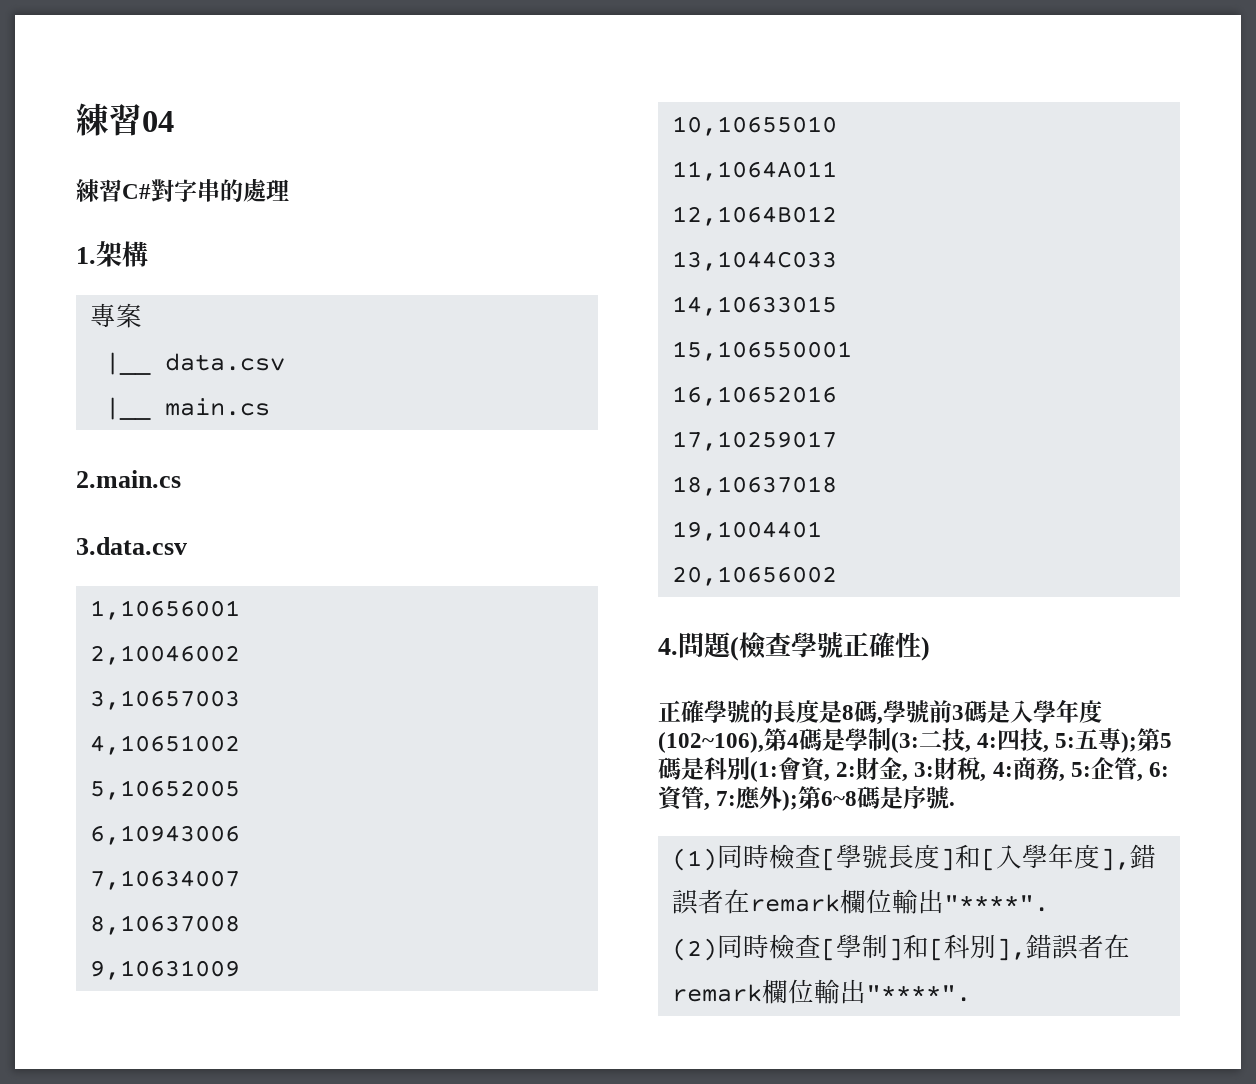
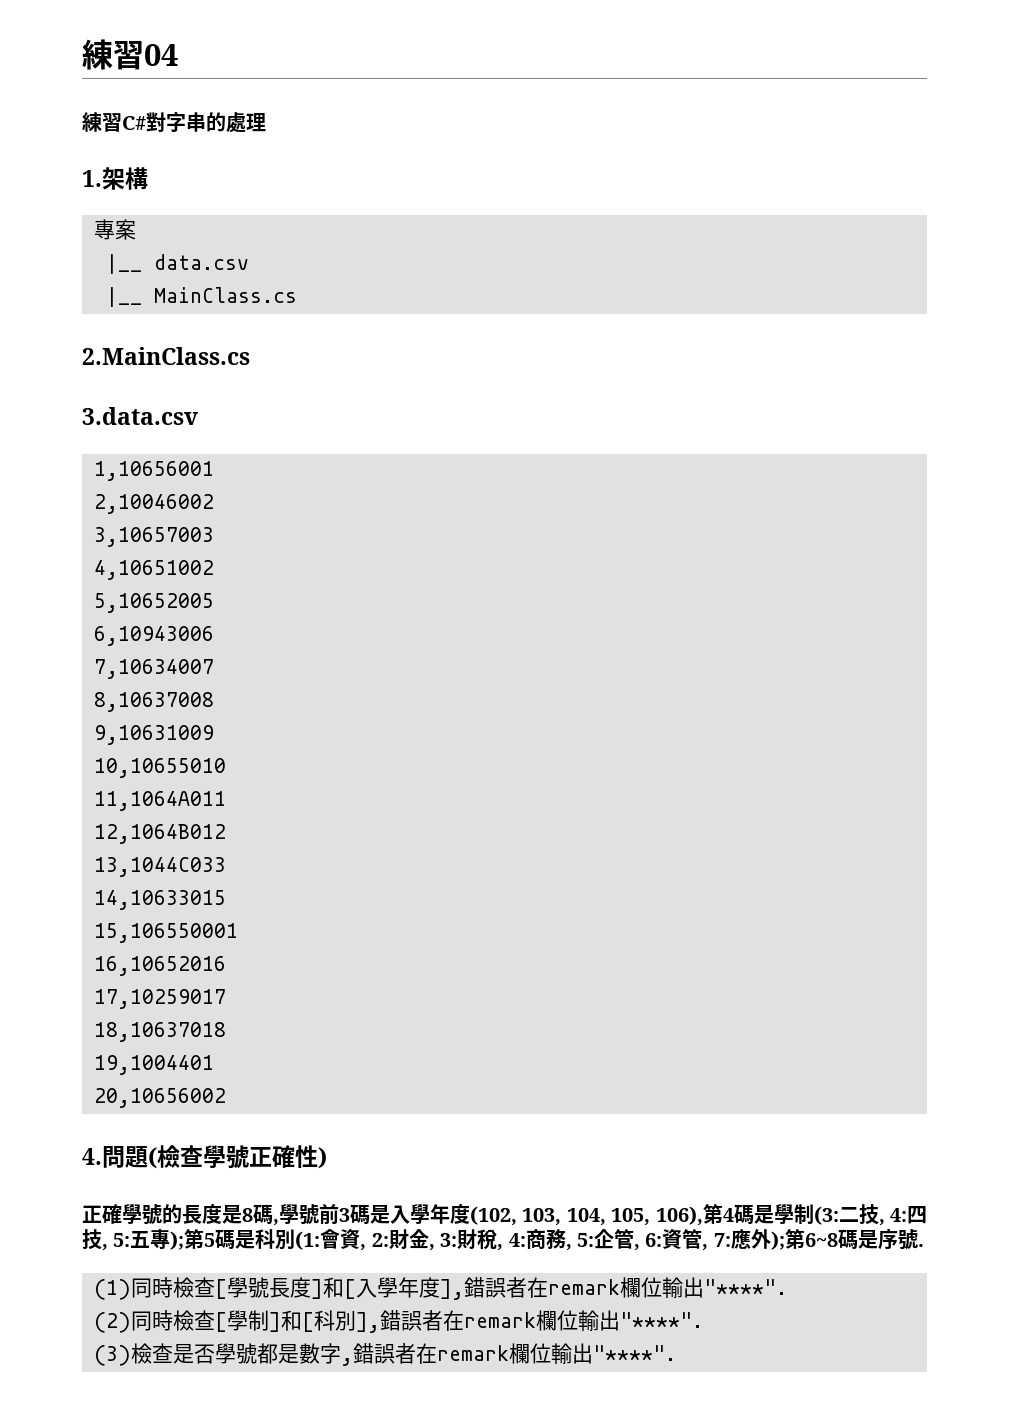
[164,398,270,416] [76,470,181,488] main.cs // 2.main.cs -> [154,287,297,303] [82,347,250,365] MainClass.cs // 2.MainClass.cs
[658,732,764,753] (102~106), -> [470,1206,703,1226] (102, 103, 104, 105, 106),
(971, 993) none -> [94,1343,676,1366] // (3)檢查是否學號都是數字,錯誤者在remark欄位輸出"****".

